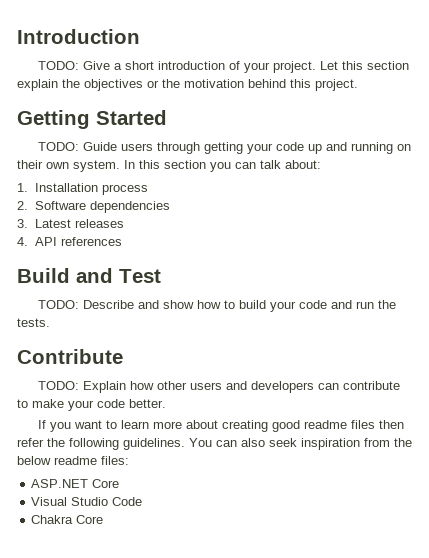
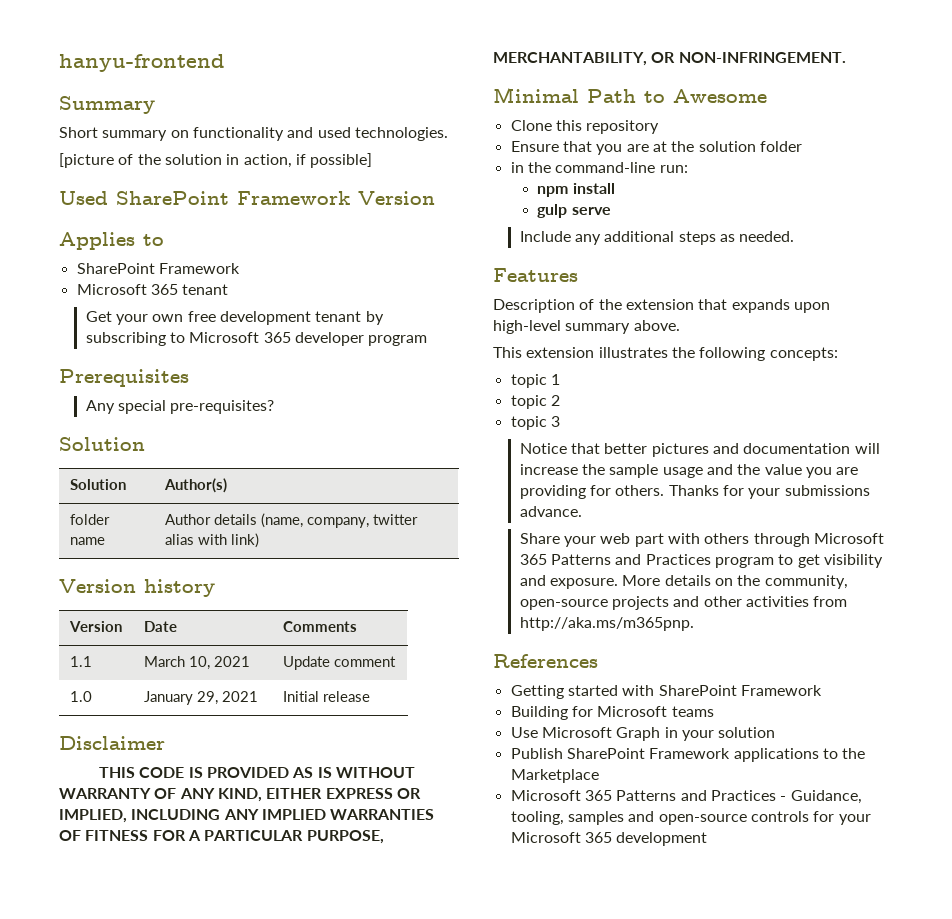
[17,29,140,44] [38,61,410,73] [17,79,358,91] [17,110,167,129] [38,142,412,154] [17,160,321,172] [17,183,148,195] [17,201,170,213] [17,219,124,228] [17,237,122,246] [17,268,161,283] [38,300,397,312] [17,318,50,327] [17,349,123,364] [38,381,401,393] [17,399,166,411] [38,420,405,432] [17,438,412,450] [17,456,129,465] [31,479,120,488] [31,497,143,506] [31,515,104,524] Introduction // TODO: Give a short introduction of your project. Let this section explain the objectives or the motivation behind this project. // Getting Started // TODO: Guide users through getting your code up and running on their own system. In this section you can talk about: // 1. Installation process // 2. Software dependencies // 3. Latest releases // 4. API references // Build and Test // TODO: Describe and show how to build your code and run the tests. // Contribute // TODO: Explain how other users and developers can contribute to make your code better. // If you want to learn more about creating good readme files then refer the following guidelines. You can also seek inspiration from the below readme files: // ASP.NET Core // Visual Studio Code // Chakra Core -> [59,54,225,72] [59,96,155,114] [59,127,448,141] [59,153,373,168] [59,191,435,205] [59,232,164,250] [76,263,240,274] [76,284,229,295] [85,311,384,325] [85,332,428,346] [59,369,189,387] [85,400,275,414] [59,437,145,451] [69,479,126,490] [163,478,227,493] [69,514,110,525] [69,537,105,545] [164,513,418,528] [164,533,259,548] [59,579,215,597] [68,621,122,632] [143,621,177,632] [282,621,357,632] [69,656,92,667] [143,656,250,670] [282,656,396,670] [69,691,92,702] [143,691,258,705] [282,691,370,702] [59,736,165,750] [99,767,416,778] [59,788,421,802] [59,809,435,823] [59,830,384,844] [493,52,846,66] [493,87,767,103] [510,120,660,134] [510,141,802,155] [510,162,688,173] [537,183,615,197] [537,204,611,218] [519,231,795,245] [493,268,578,282] [493,299,830,313] [493,320,680,334] [493,347,838,361] [510,374,560,388] [510,395,560,409] [510,416,560,430] [519,443,880,457] [519,464,859,478] [519,485,870,499] [519,506,582,517] [519,533,884,547] [519,554,883,568] [519,575,848,589] [519,596,848,610] [519,617,694,631] [493,654,598,668] [510,685,822,699] [510,706,714,720] [510,727,776,741] [510,748,866,762] [510,769,599,783] [510,790,862,804] [510,811,871,825] [510,832,708,846] hanyu-frontend // Summary // Short summary on functionality and used technologies. // [picture of the solution in action, if possible] // Used SharePoint Framework Version // Applies to // SharePoint Framework // Microsoft 365 tenant // Get your own free development tenant by subscribing to Microsoft 365 developer program // Prerequisites // Any special pre-requisites? // Solution // Solution | Author(s) // folder name | Author details (name, company, twitter alias with link) // Version history // Version | Date | Comments // 1.1 | March 10, 2021 | Update comment // 1.0 | January 29, 2021 | Initial release // Disclaimer // THIS CODE IS PROVIDED AS IS WITHOUT WARRANTY OF ANY KIND, EITHER EXPRESS OR IMPLIED, INCLUDING ANY IMPLIED WARRANTIES OF FITNESS FOR A PARTICULAR PURPOSE, MERCHANTABILITY, OR NON-INFRINGEMENT. // Minimal Path to Awesome // Clone this repository // Ensure that you are at the solution folder // in the command-line run: // npm install // gulp serve // Include any additional steps as needed. // Features // Description of the extension that expands upon high-level summary above. // This extension illustrates the following concepts: // topic 1 // topic 2 // topic 3 // Notice that better pictures and documentation will increase the sample usage and the value you are providing for others. Thanks for your submissions advance. // Share your web part with others through Microsoft 365 Patterns and Practices program to get visibility and exposure. More details on the community, open-source projects and other activities from http://aka.ms/m365pnp. // References // Getting started with SharePoint Framework // Building for Microsoft teams // Use Microsoft Graph in your solution // Publish SharePoint Framework applications to the Marketplace // Microsoft 365 Patterns and Practices - Guidance, tooling, samples and open-source controls for your Microsoft 365 development

